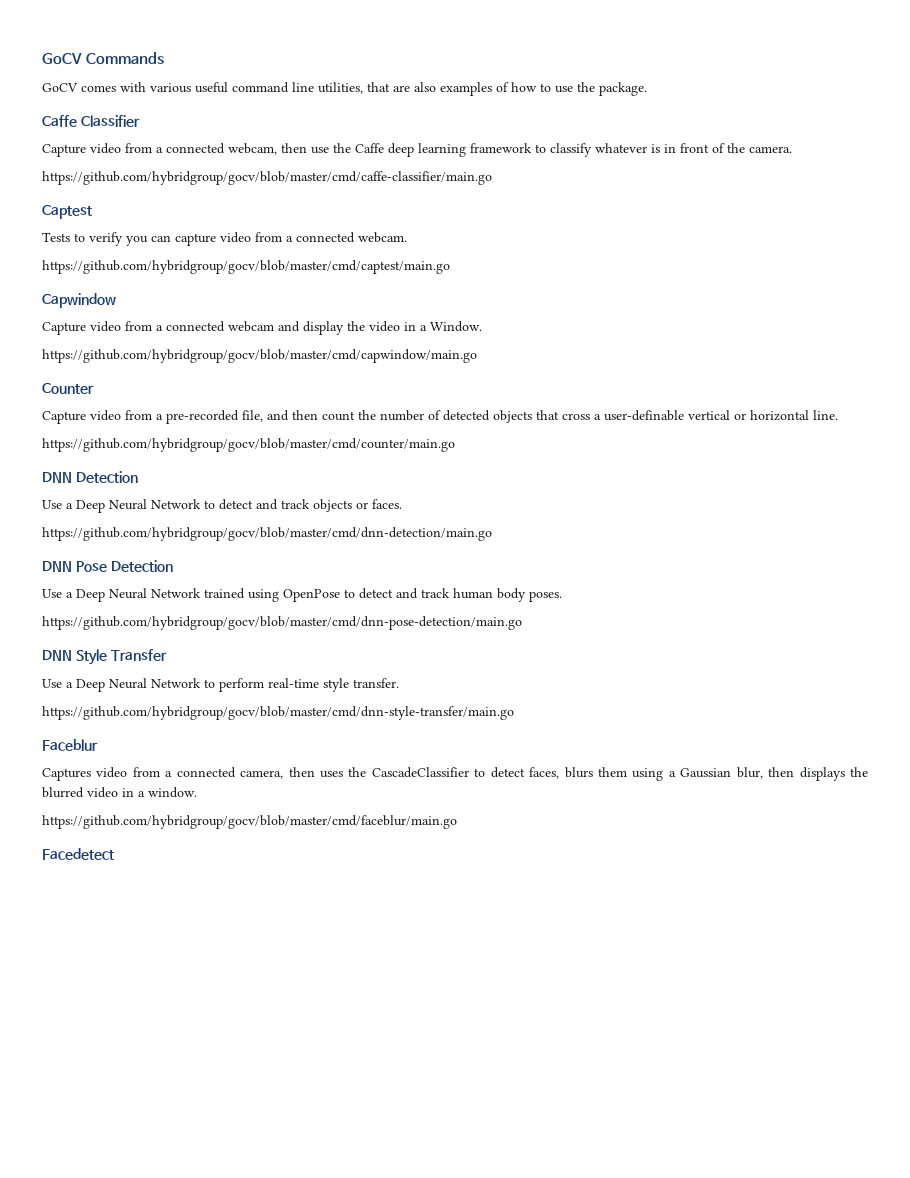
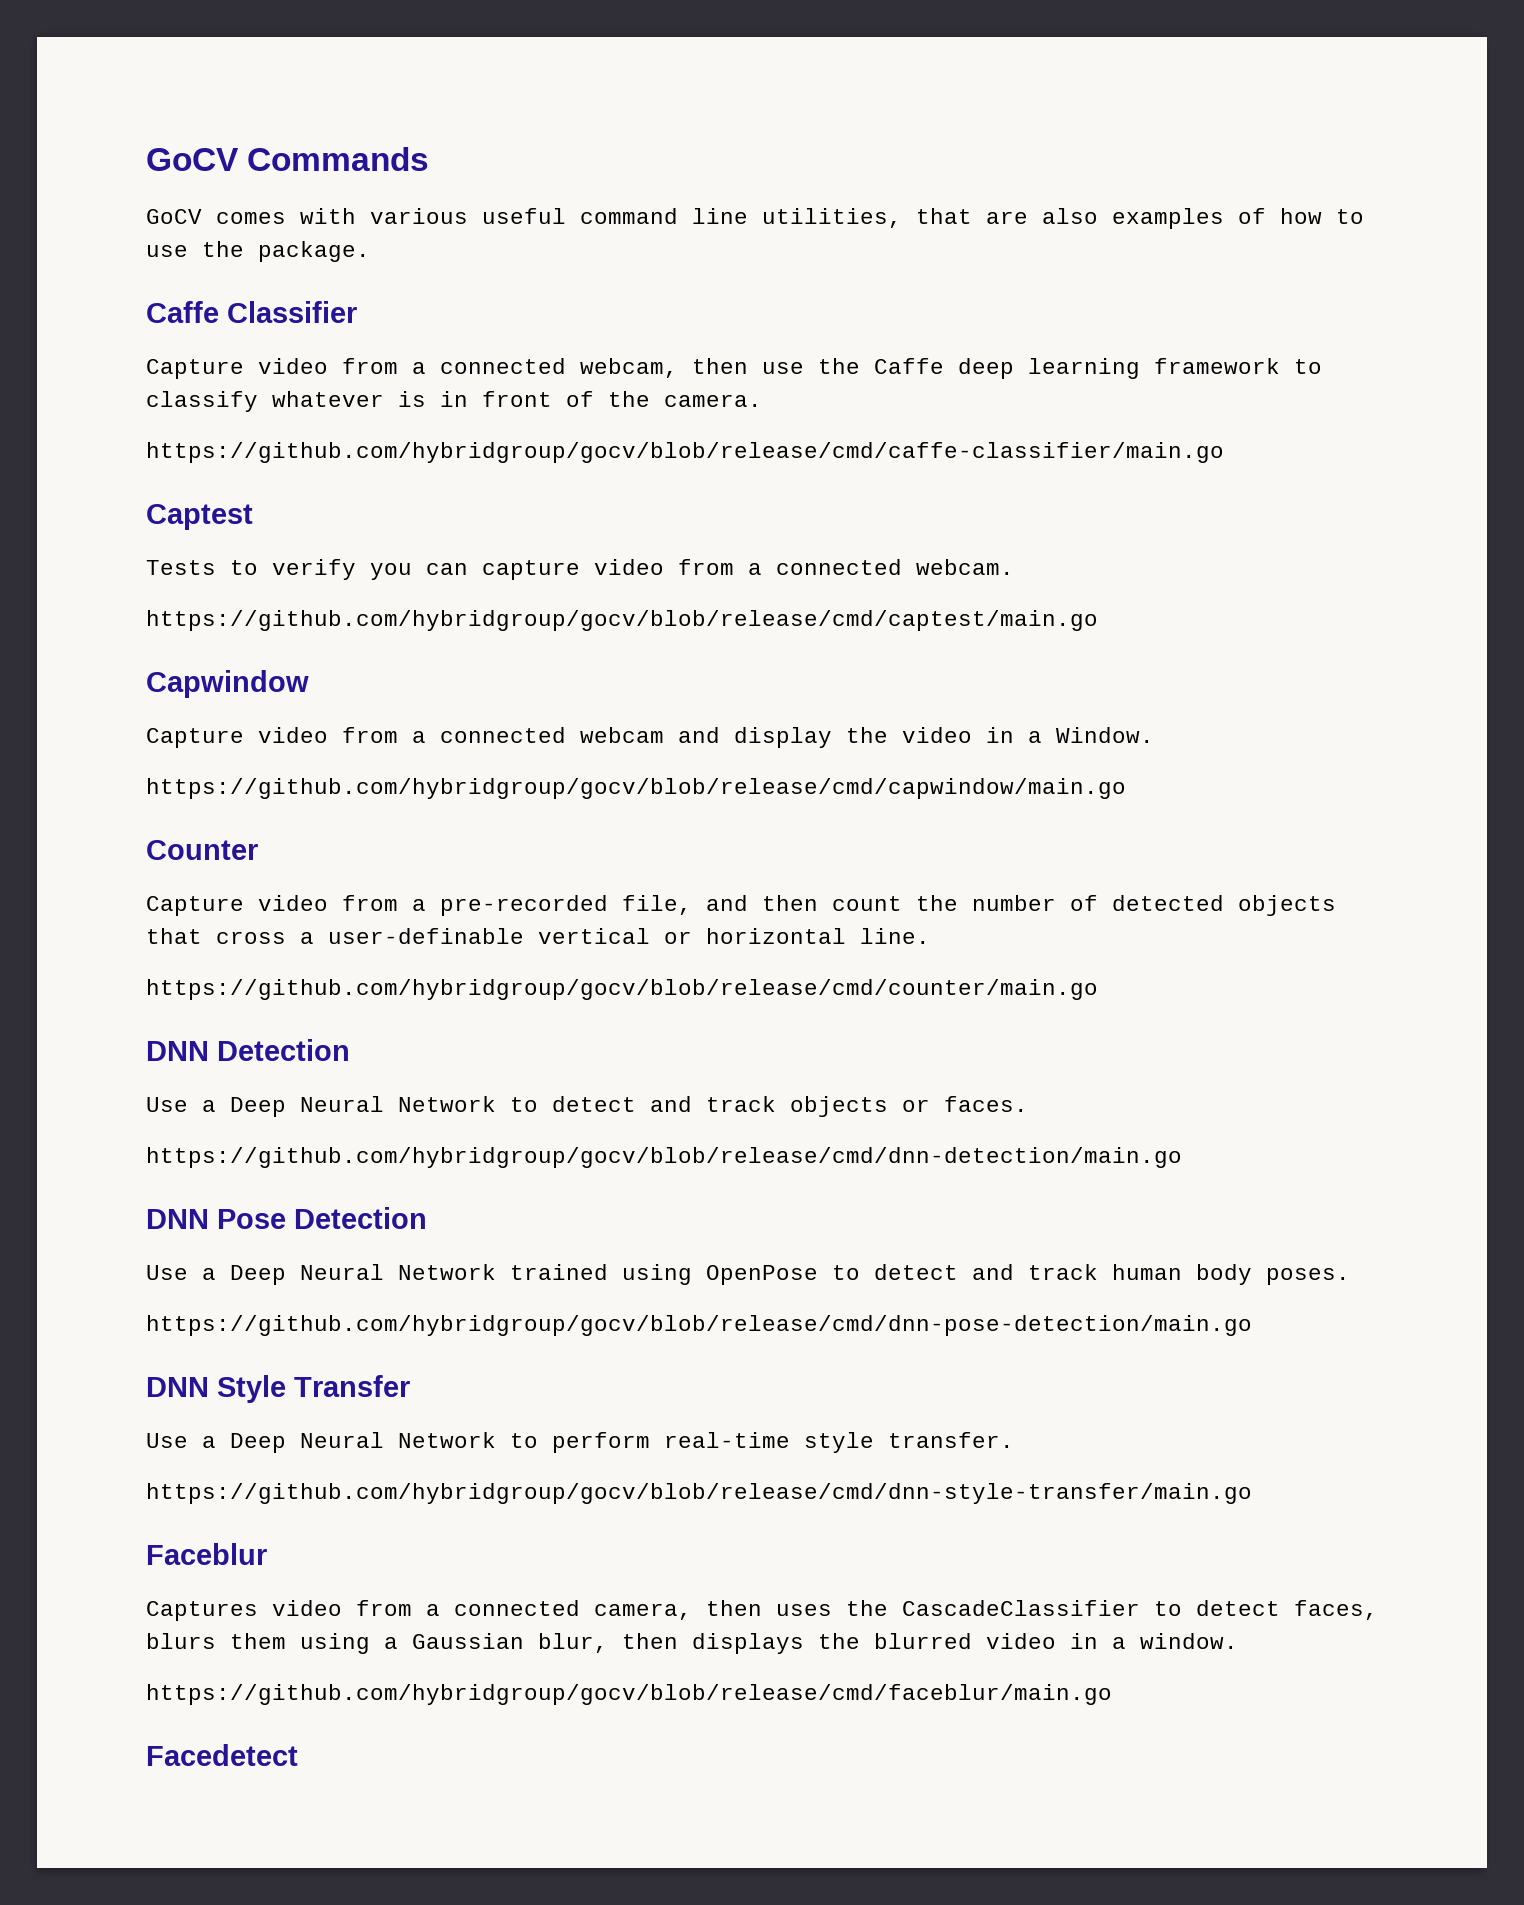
[42,171,492,185] https://github.com/hybridgroup/gocv/blob/master/cmd/caffe-classifier/main.go -> [146,442,1224,463] https://github.com/hybridgroup/gocv/blob/release/cmd/caffe-classifier/main.go
[42,260,450,274] https://github.com/hybridgroup/gocv/blob/master/cmd/captest/main.go -> [146,610,1098,631] https://github.com/hybridgroup/gocv/blob/release/cmd/captest/main.go
[42,349,477,363] https://github.com/hybridgroup/gocv/blob/master/cmd/capwindow/main.go -> [146,778,1126,799] https://github.com/hybridgroup/gocv/blob/release/cmd/capwindow/main.go
[42,438,455,452] https://github.com/hybridgroup/gocv/blob/master/cmd/counter/main.go -> [146,979,1098,1000] https://github.com/hybridgroup/gocv/blob/release/cmd/counter/main.go
[42,527,492,541] https://github.com/hybridgroup/gocv/blob/master/cmd/dnn-detection/main.go -> [146,1147,1182,1168] https://github.com/hybridgroup/gocv/blob/release/cmd/dnn-detection/main.go
[42,616,522,630] https://github.com/hybridgroup/gocv/blob/master/cmd/dnn-pose-detection/main.go -> [146,1315,1252,1336] https://github.com/hybridgroup/gocv/blob/release/cmd/dnn-pose-detection/main.go
[42,706,514,720] https://github.com/hybridgroup/gocv/blob/master/cmd/dnn-style-transfer/main.go -> [146,1483,1252,1504] https://github.com/hybridgroup/gocv/blob/release/cmd/dnn-style-transfer/main.go
[42,815,457,829] https://github.com/hybridgroup/gocv/blob/master/cmd/faceblur/main.go -> [146,1684,1112,1705] https://github.com/hybridgroup/gocv/blob/release/cmd/faceblur/main.go

